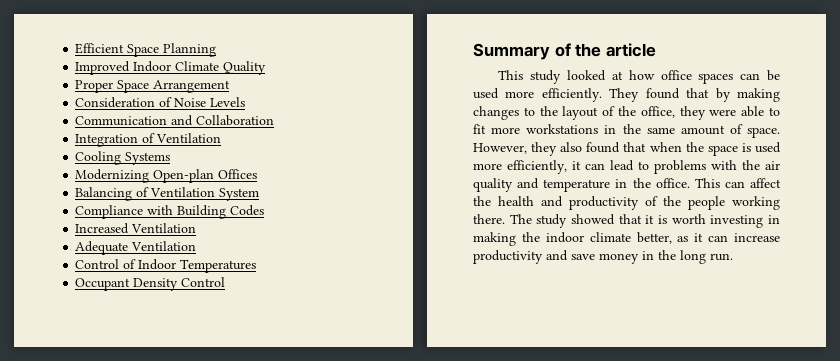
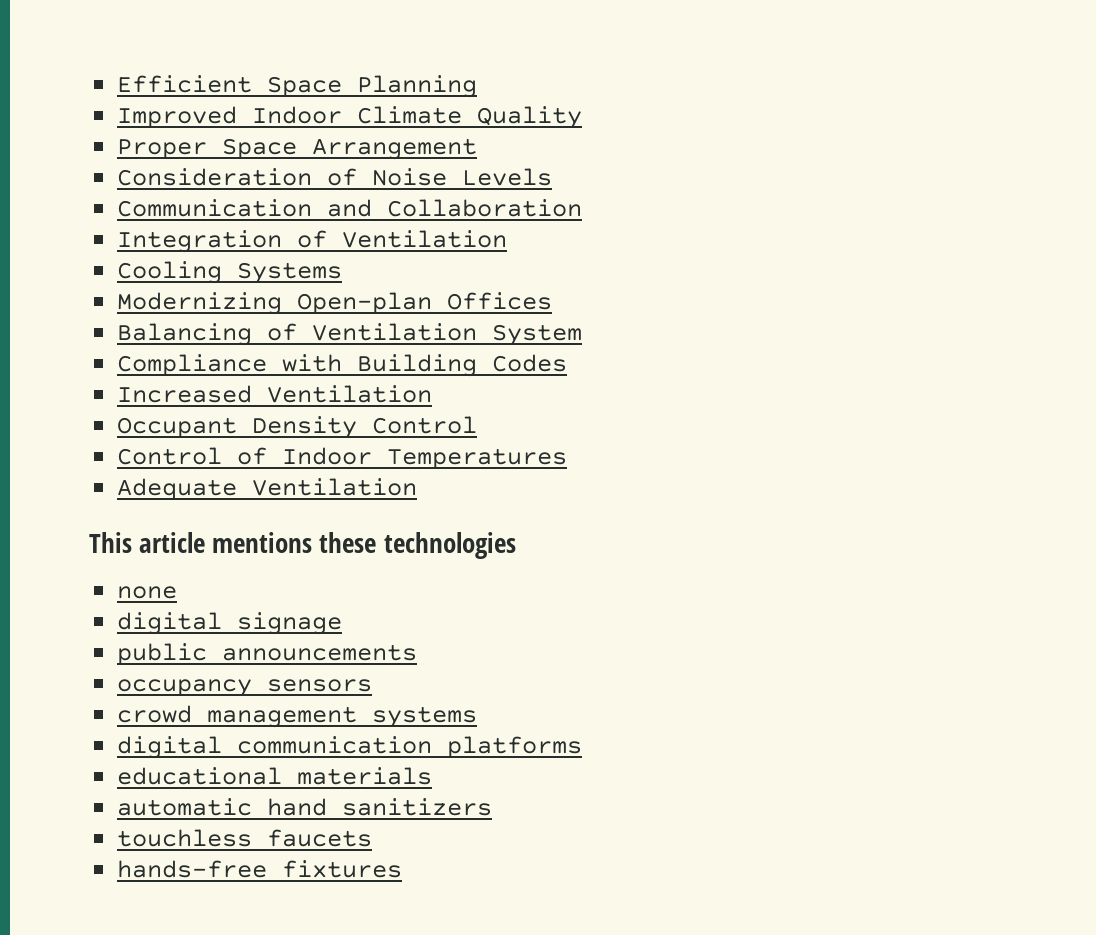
[75,241,197,255] Adequate Ventilation -> [117,416,478,439] Occupant Density Control
[75,277,226,291] [473,43,656,60] [498,70,780,84] [473,88,780,102] [473,106,780,120] [473,124,780,138] [473,142,781,156] [473,160,780,174] [473,178,781,192] [473,196,780,210] [473,214,780,228] [473,232,780,246] [473,250,733,264] Occupant Density Control // Summary of the article // This study looked at how office spaces can be used more efficiently. They found that by making changes to the layout of the office, they were able to fit more workstations in the same amount of space. However, they also found that when the space is used more efficiently, it can lead to problems with the air quality and temperature in the office. This can affect the health and productivity of the people working there. The study showed that it is worth investing in making the indoor climate better, as it can increase productivity and save money in the long run. -> [117,478,418,500] [89,532,516,559] [117,586,178,599] [117,612,343,635] [117,643,418,665] [117,679,373,697] [117,705,478,728] [117,736,583,759] [117,767,433,785] [117,798,493,816] [117,829,373,847] [117,860,403,878] Adequate Ventilation // This article mentions these technologies // none // digital signage // public announcements // occupancy sensors // crowd management systems // digital communication platforms // educational materials // automatic hand sanitizers // touchless faucets // hands-free fixtures

